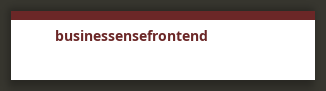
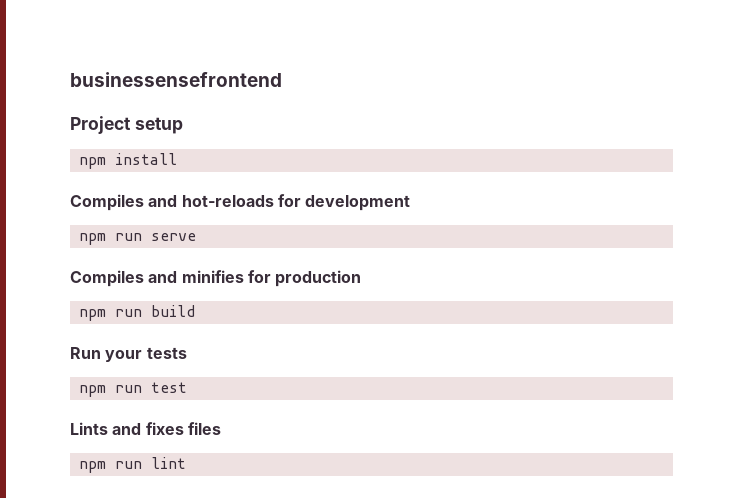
(208, 35) none -> [70,116,183,134] [79,153,177,169] [70,194,411,211] [79,233,196,245] [70,270,362,287] [79,305,195,321] [70,347,187,362] [79,382,187,397] [70,422,221,435] [79,457,186,473] // Project setup // npm install // Compiles and hot-reloads for development // npm run serve // Compiles and minifies for production // npm run build // Run your tests // npm run test // Lints and fixes files // npm run lint

